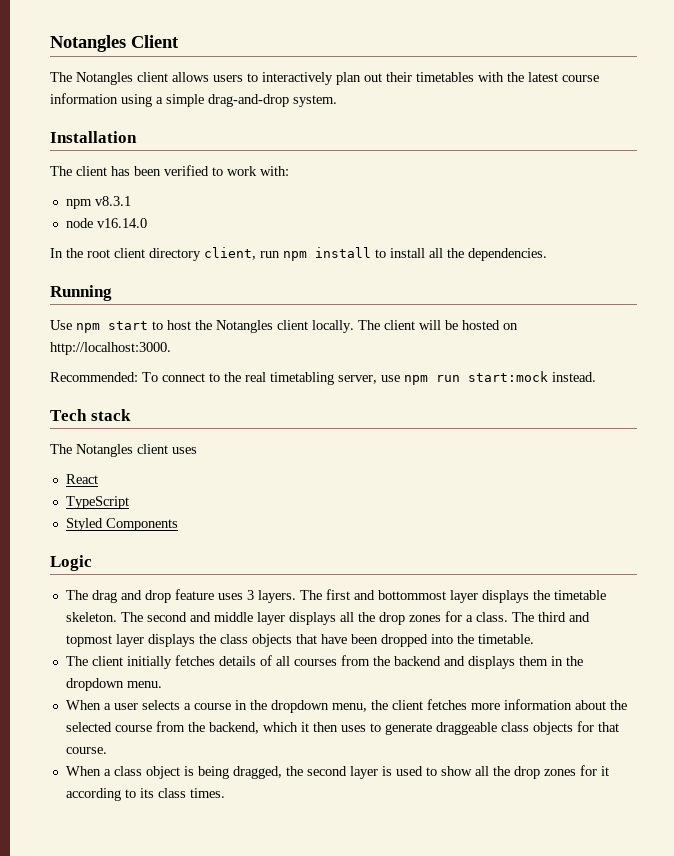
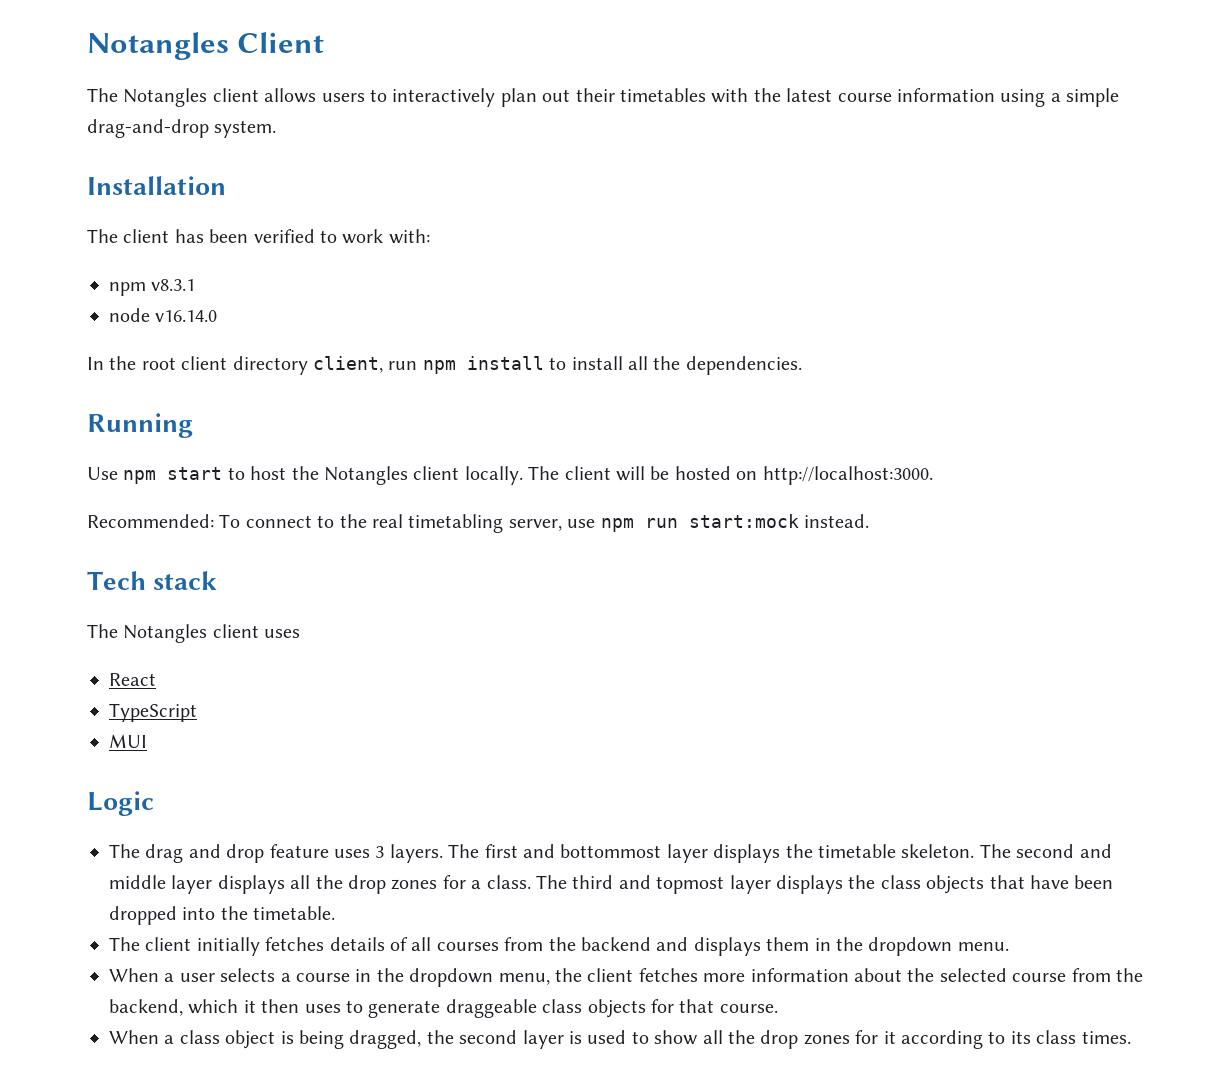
[65,518,178,531] Styled Components -> [109,734,147,748] MUI

